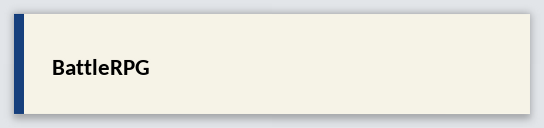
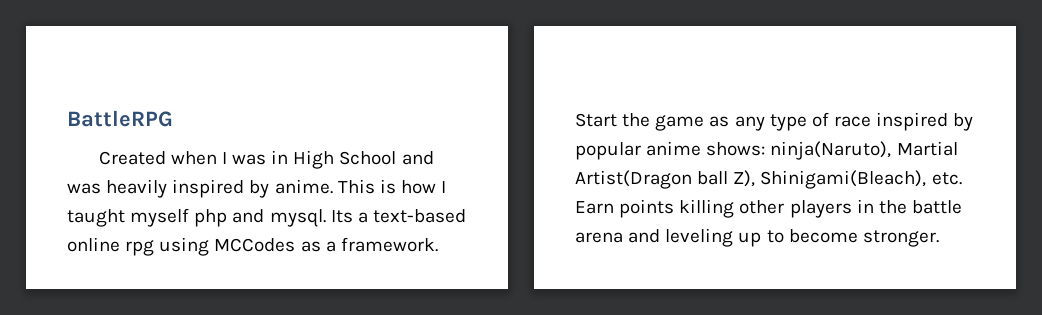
(151, 66) none -> [98,150,434,169] [67,179,447,198] [67,208,466,227] [67,237,438,256] [575,112,974,131] [575,141,958,160] [575,170,962,189] [575,199,962,218] [575,228,939,247] // Created when I was in High School and was heavily inspired by anime. This is how I taught myself php and mysql. Its a text-based online rpg using MCCodes as a framework. Start the game as any type of race inspired by popular anime shows: ninja(Naruto), Martial Artist(Dragon ball Z), Shinigami(Bleach), etc. Earn points killing other players in the battle arena and leveling up to become stronger.

